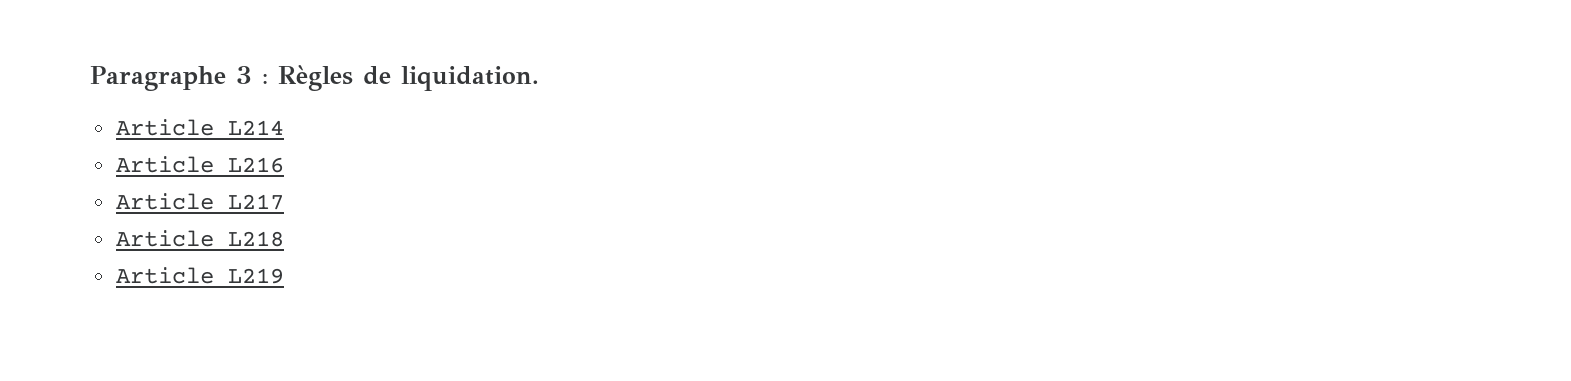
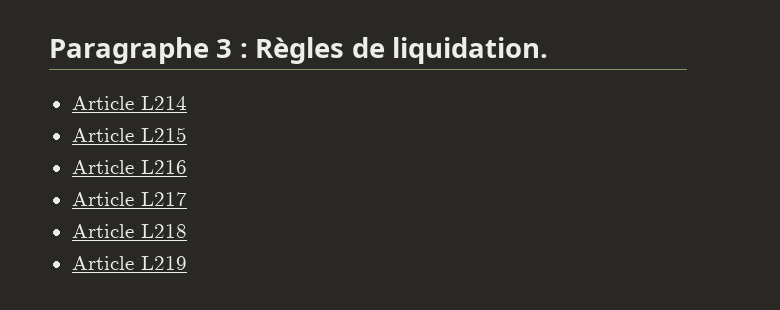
(285, 127) none -> [71,127,187,142] // Article L215

